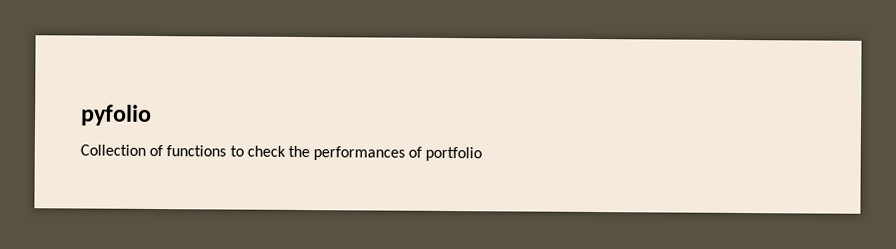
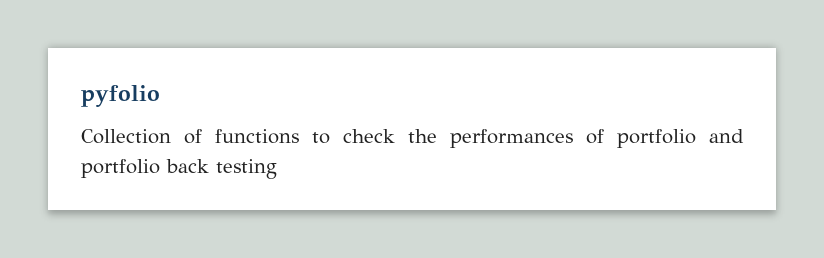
(483, 154) none -> [709,129,744,143] [81,159,277,179] and portfolio back testing

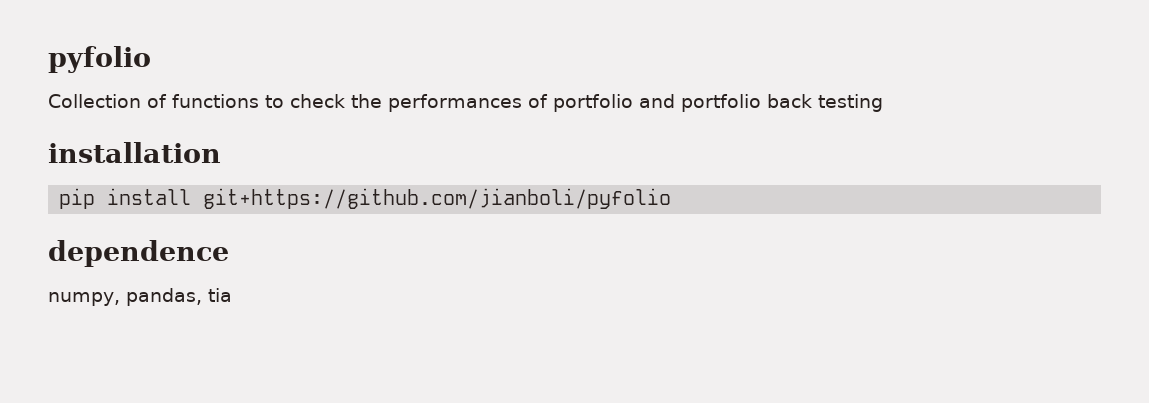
(277, 169) none -> [48,142,221,163] [59,188,672,209] [48,240,229,267] [48,288,232,306] // installation // pip install git+https://github.com/jianboli/pyfolio // dependence // numpy, pandas, tia

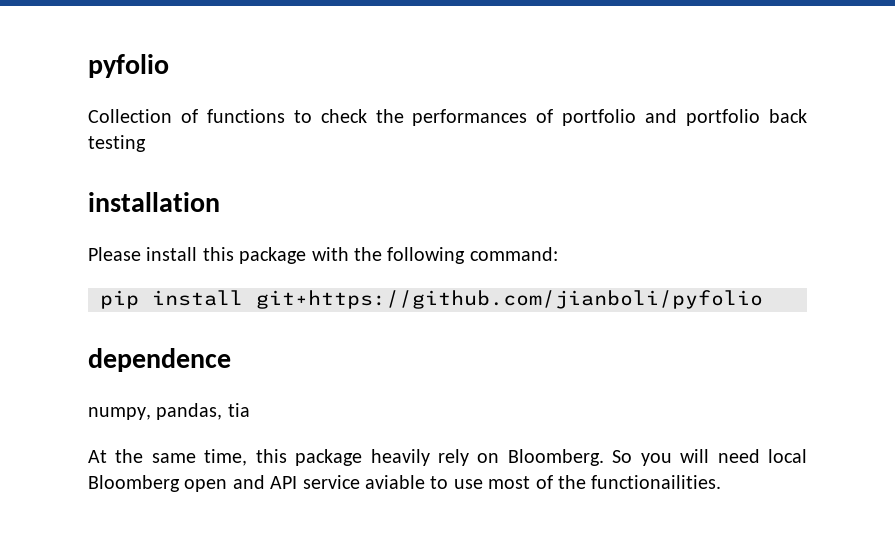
(221, 152) none -> [88,247,558,264] // Please install this package with the following command:
(232, 295) none -> [88,449,808,466] [88,475,722,492] // At the same time, this package heavily rely on Bloomberg. So you will need local Bloomberg open and API service aviable to use most of the functionailities.

